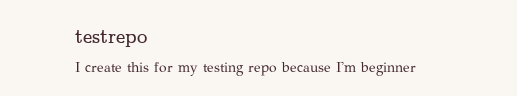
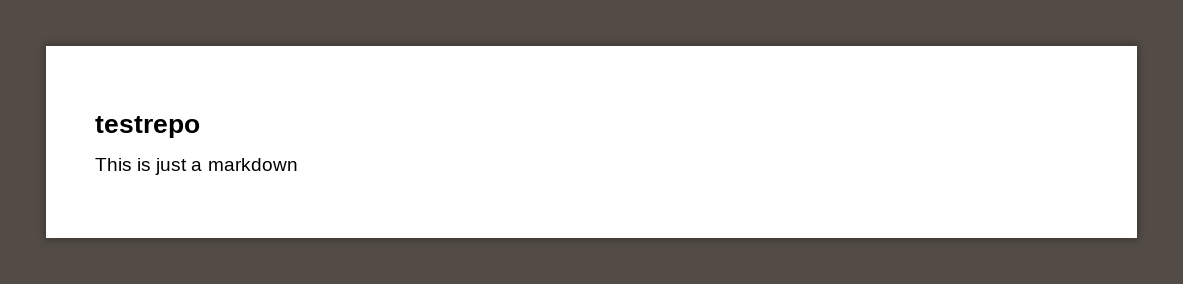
[75,61,416,76] I create this for my testing repo because I'm beginner -> [95,158,298,175] This is just a markdown

